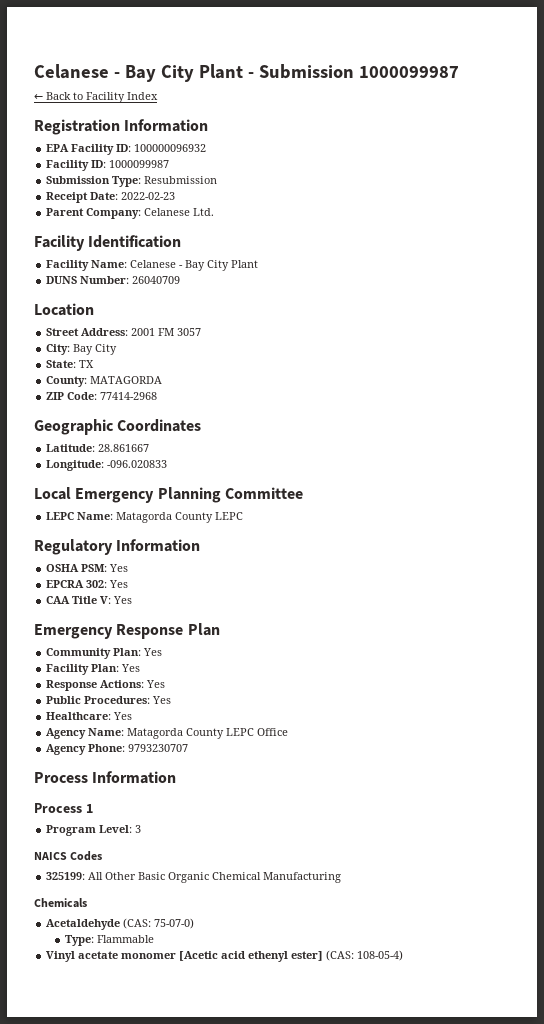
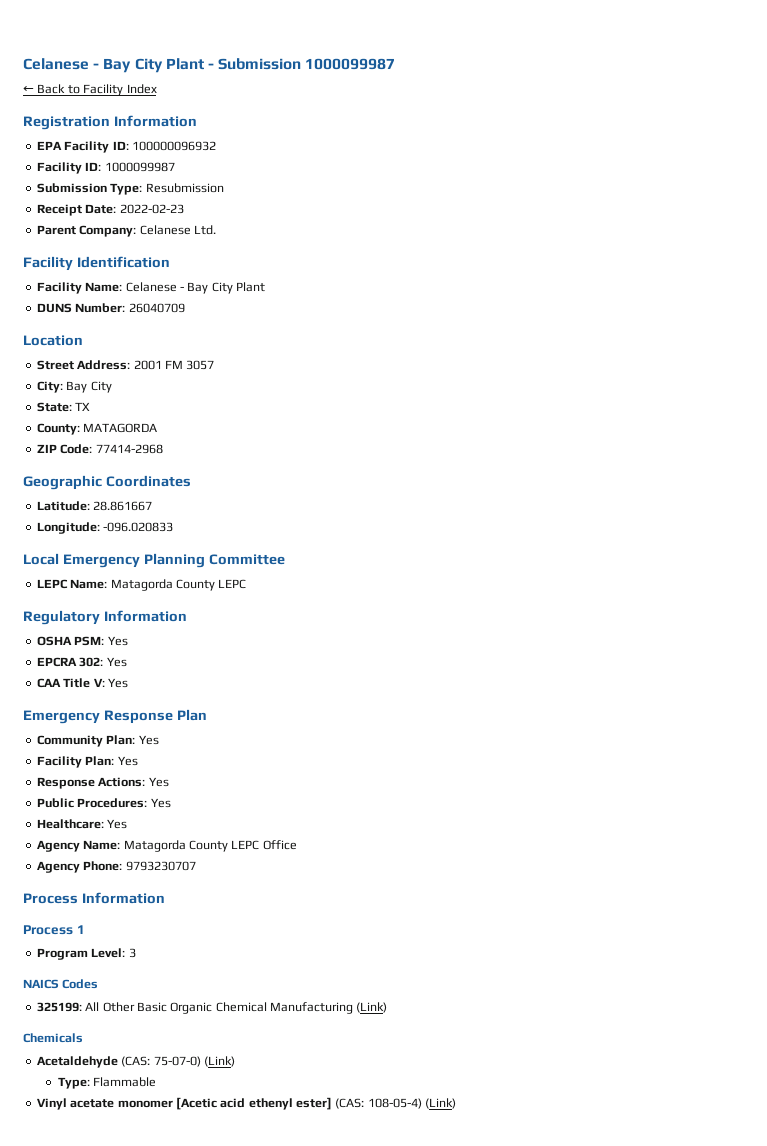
(342, 877) none -> [356,1002,388,1013] (Link)
(195, 923) none -> [203,1056,235,1067] (Link)
(404, 955) none -> [425,1098,457,1109] (Link)

